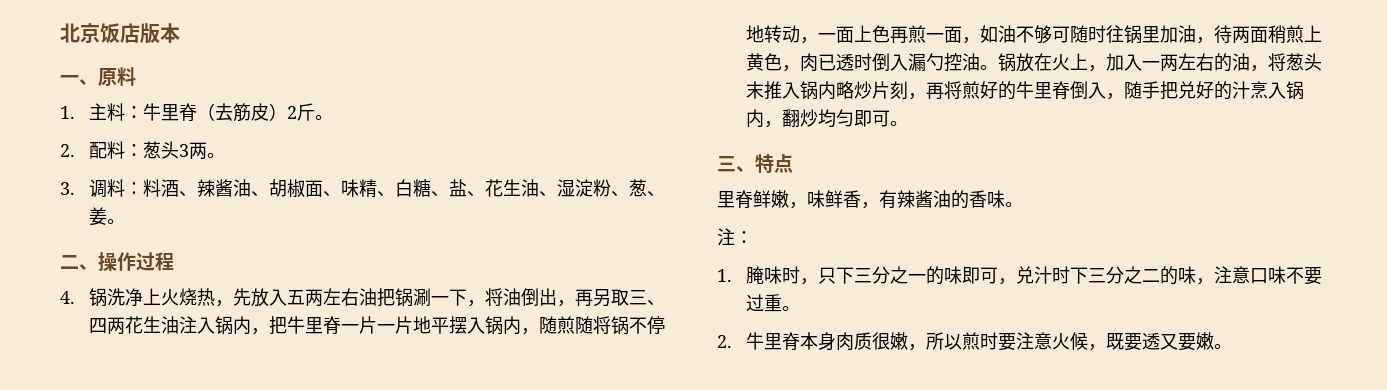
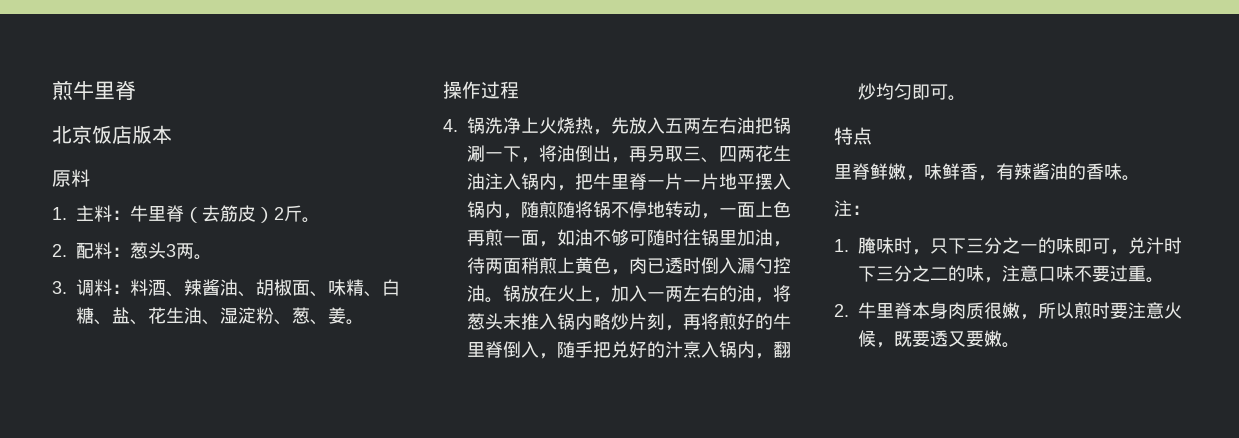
(60, 33) none -> [52,80,136,100] 煎牛里脊 //
[60,75,98,85] 一、 -> (172, 134) none
[60,255,98,270] 二、 -> (364, 322) none
[717,156,755,172] 三、 -> (966, 98) none

